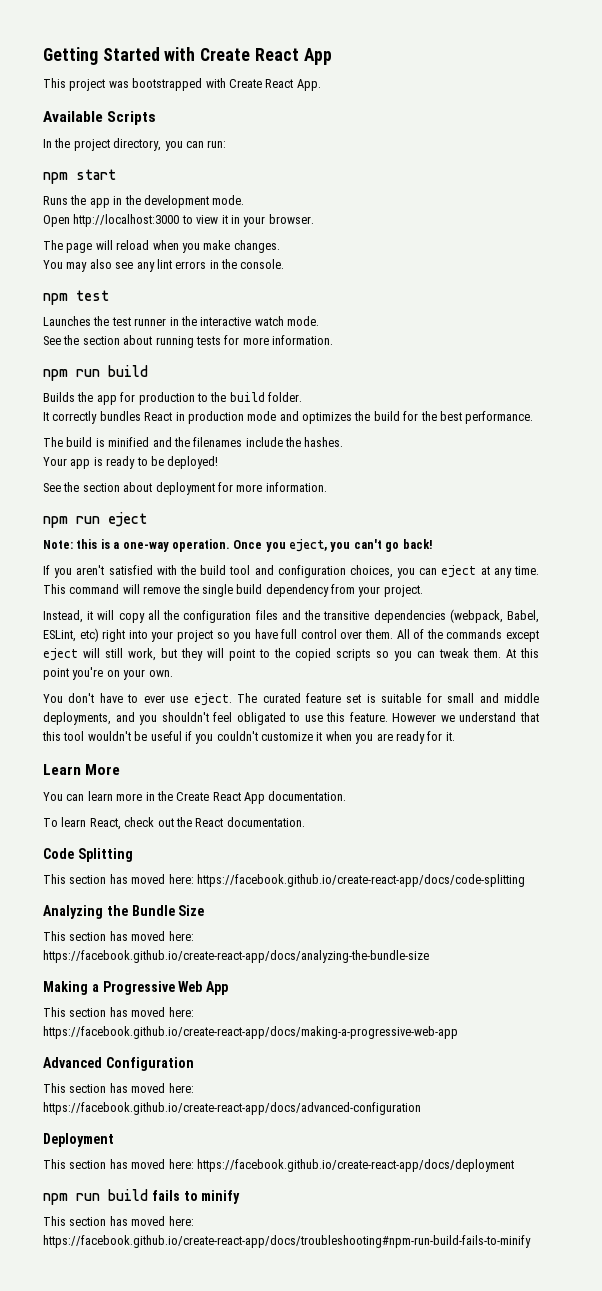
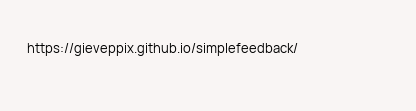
[43,47,332,65] [43,78,321,91] [43,111,157,125] [43,138,227,151] [43,169,116,184] [43,195,245,208] [43,214,314,227] [43,240,280,253] [43,259,285,272] [43,290,109,305] [43,316,319,326] [43,335,333,348] [43,365,148,381] [43,392,302,405] [43,411,534,424] [43,437,344,447] [43,456,219,469] [43,482,327,495] [43,512,147,528] [43,539,433,552] [43,565,539,578] [43,584,423,597] [43,609,539,623] [43,628,539,642] [43,648,539,661] [43,667,173,680] [43,693,539,706] [43,712,539,725] [42,731,455,744] [43,764,121,775] [43,791,347,804] [43,817,305,830] [43,848,133,862] [43,874,525,887] [43,905,205,919] [43,931,194,941] [43,950,429,963] [43,981,229,995] [43,1007,194,1017] [43,1026,458,1039] [43,1057,194,1071] [43,1083,194,1093] [43,1102,421,1115] [43,1133,114,1147] [43,1159,514,1172] [43,1189,241,1205] [43,1216,194,1226] [43,1235,531,1248] Getting Started with Create React App // This project was bootstrapped with Create React App. // Available Scripts // In the project directory, you can run: // npm start // Runs the app in the development mode. // Open http://localhost:3000 to view it in your browser. // The page will reload when you make changes. // You may also see any lint errors in the console. // npm test // Launches the test runner in the interactive watch mode. // See the section about running tests for more information. // npm run build // Builds the app for production to the build folder. // It correctly bundles React in production mode and optimizes the build for the best performance. // The build is minified and the filenames include the hashes. // Your app is ready to be deployed! // See the section about deployment for more information. // npm run eject // Note: this is a one-way operation. Once you eject, you can't go back! // If you aren't satisfied with the build tool and configuration choices, you can eject at any time. This command will remove the single build dependency from your project. // Instead, it will copy all the configuration files and the transitive dependencies (webpack, Babel, ESLint, etc) right into your project so you have full control over them. All of the commands except eject will still work, but they will point to the copied scripts so you can tweak them. At this point you're on your own. // You don't have to ever use eject. The curated feature set is suitable for small and middle deployments, and you shouldn't feel obligated to use this feature. However we understand that this tool wouldn't be useful if you couldn't customize it when you are ready for it. // Learn More // You can learn more in the Create React App documentation. // To learn React, check out the React documentation. // Code Splitting // This section has moved here: https://facebook.github.io/create-react-app/docs/code-splitting // Analyzing the Bundle Size // This section has moved here: https://facebook.github.io/create-react-app/docs/analyzing-the-bundle-size // Making a Progressive Web App // This section has moved here: https://facebook.github.io/create-react-app/docs/making-a-progressive-web-app // Advanced Configuration // This section has moved here: https://facebook.github.io/create-react-app/docs/advanced-configuration // Deployment // This section has moved here: https://facebook.github.io/create-react-app/docs/deployment // npm run build fails to minify // This section has moved here: https://facebook.github.io/create-react-app/docs/troubleshooting#npm-run-build-fails-to-minify -> [27,43,298,56] https://gieveppix.github.io/simplefeedback/

